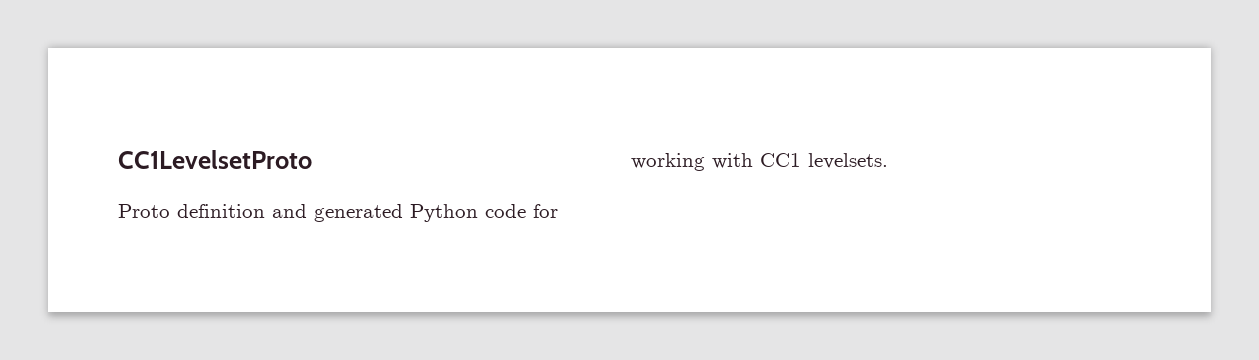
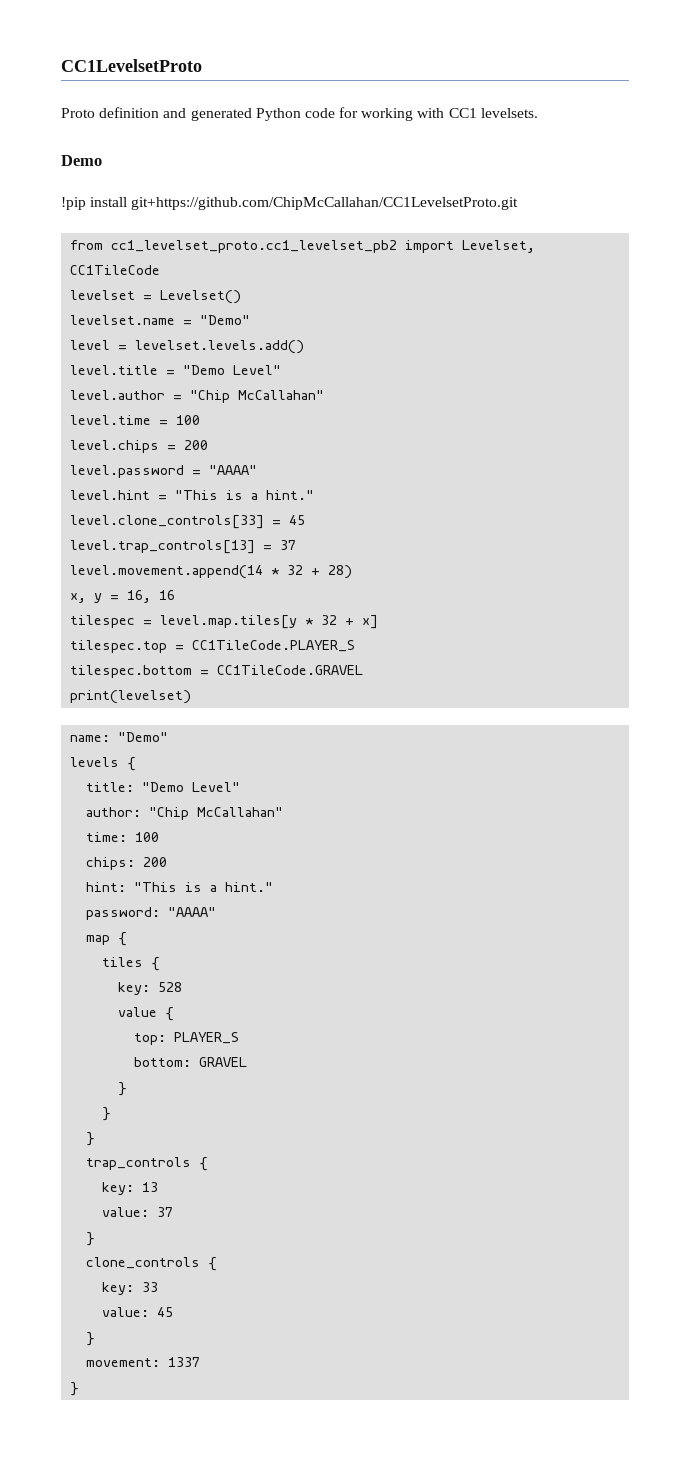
(888, 161) none -> [61,155,102,166] [61,197,519,210] [70,240,536,253] [70,265,161,275] [70,290,242,304] [70,315,251,325] [70,340,305,354] [70,365,282,375] [70,390,325,403] [70,415,201,425] [70,440,209,453] [70,465,258,478] [70,490,315,500] [70,515,306,529] [70,540,297,554] [70,565,353,579] [70,590,176,603] [70,615,379,629] [70,640,356,653] [70,665,364,678] [70,690,192,704] [70,732,169,742] [70,757,137,771] [86,782,241,792] [86,807,284,820] [86,832,160,842] [86,857,168,870] [86,882,274,892] [86,907,217,920] [86,932,128,946] [102,957,161,971] [118,982,183,995] [118,1007,175,1021] [134,1032,240,1045] [134,1057,248,1067] [118,1082,128,1096] [102,1107,112,1121] [86,1132,96,1146] [86,1157,209,1171] [102,1182,159,1195] [102,1207,174,1217] [86,1232,96,1246] [86,1257,218,1271] [102,1282,159,1295] [102,1307,174,1317] [86,1332,96,1346] [86,1357,201,1367] [70,1382,80,1396] // Demo // !pip install git+https://github.com/ChipMcCallahan/CC1LevelsetProto.git // from cc1_levelset_proto.cc1_levelset_pb2 import Levelset, CC1TileCode // levelset = Levelset() // levelset.name = "Demo" // level = levelset.levels.add() // level.title = "Demo Level" // level.author = "Chip McCallahan" // level.time = 100 // level.chips = 200 // level.password = "AAAA" // level.hint = "This is a hint." // level.clone_controls[33] = 45 // level.trap_controls[13] = 37 // level.movement.append(14 * 32 + 28) // x, y = 16, 16 // tilespec = level.map.tiles[y * 32 + x] // tilespec.top = CC1TileCode.PLAYER_S // tilespec.bottom = CC1TileCode.GRAVEL // print(levelset) // name: "Demo" // levels { // title: "Demo Level" // author: "Chip McCallahan" // time: 100 // chips: 200 // hint: "This is a hint." // password: "AAAA" // map { // tiles { // key: 528 // value { // top: PLAYER_S // bottom: GRAVEL // } // } // } // trap_controls { // key: 13 // value: 37 // } // clone_controls { // key: 33 // value: 45 // } // movement: 1337 // }

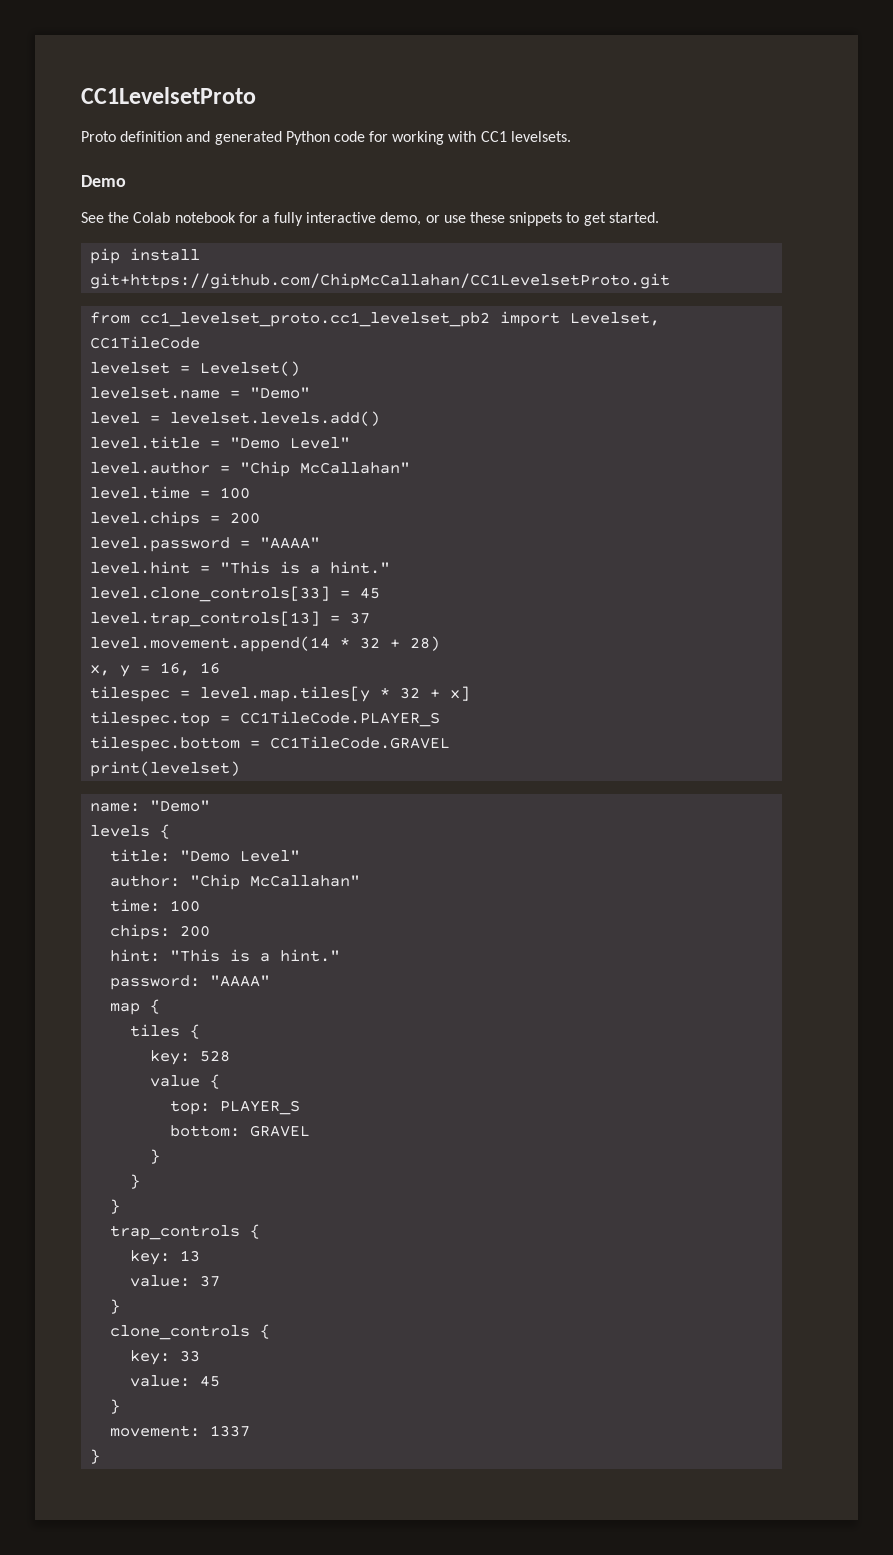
[61,197,86,210] !pip -> [81,212,659,226] [90,248,121,264] See the Colab notebook for a fully interactive demo, or use these snippets to get started. // pip

